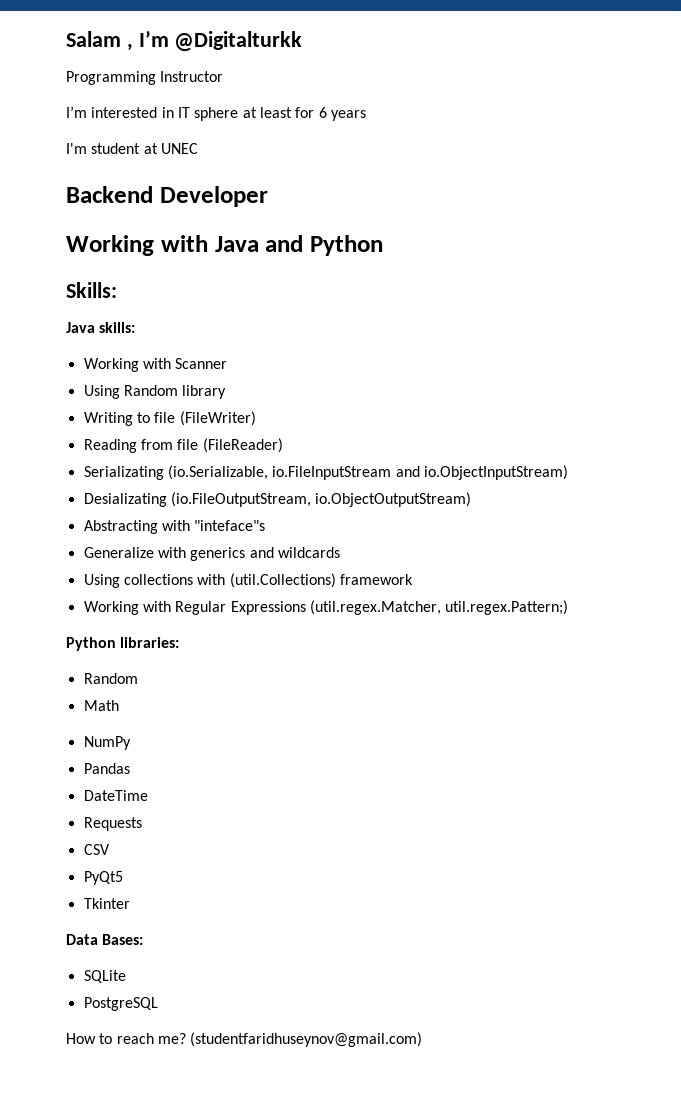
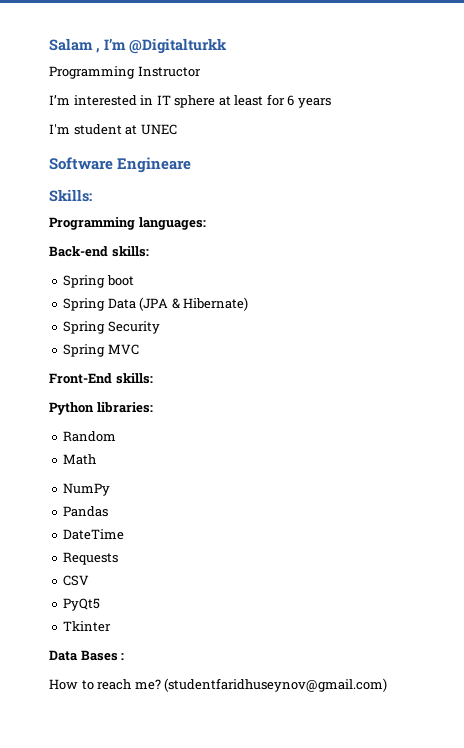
[66,186,268,207] [66,235,383,256] [66,282,117,298] [66,322,136,333] [83,358,228,372] [83,385,227,399] [83,411,256,426] [83,438,283,453] [83,465,568,480] [83,492,472,507] [83,520,266,534] [83,547,340,561] [83,573,413,588] [83,600,569,615] Backend Developer // Working with Java and Python // Skills: // Java skills: // Working with Scanner // Using Random library // Writing to file (FileWriter) // Reading from file (FileReader) // Serializating (io.Serializable, io.FileInputStream and io.ObjectInputStream) // Desializating (io.FileOutputStream, io.ObjectOutputStream) // Abstracting with "inteface"s // Generalize with generics and wildcards // Using collections with (util.Collections) framework // Working with Regular Expressions (util.regex.Matcher, util.regex.Pattern;) -> [49,157,192,173] [49,189,92,202] [49,217,206,230] [49,246,149,257] [63,275,134,288] [63,297,249,311] [63,321,160,334] [63,344,139,357] [49,373,153,384] Software Engineare // Skills: // Programming languages: // Back-end skills: // Spring boot // Spring Data (JPA & Hibernate) // Spring Security // Spring MVC // Front-End skills:
[102,934,144,945] [83,970,126,983] [83,997,158,1011] Bases: // SQLite // PostgreSQL -> [80,650,125,661] Bases :

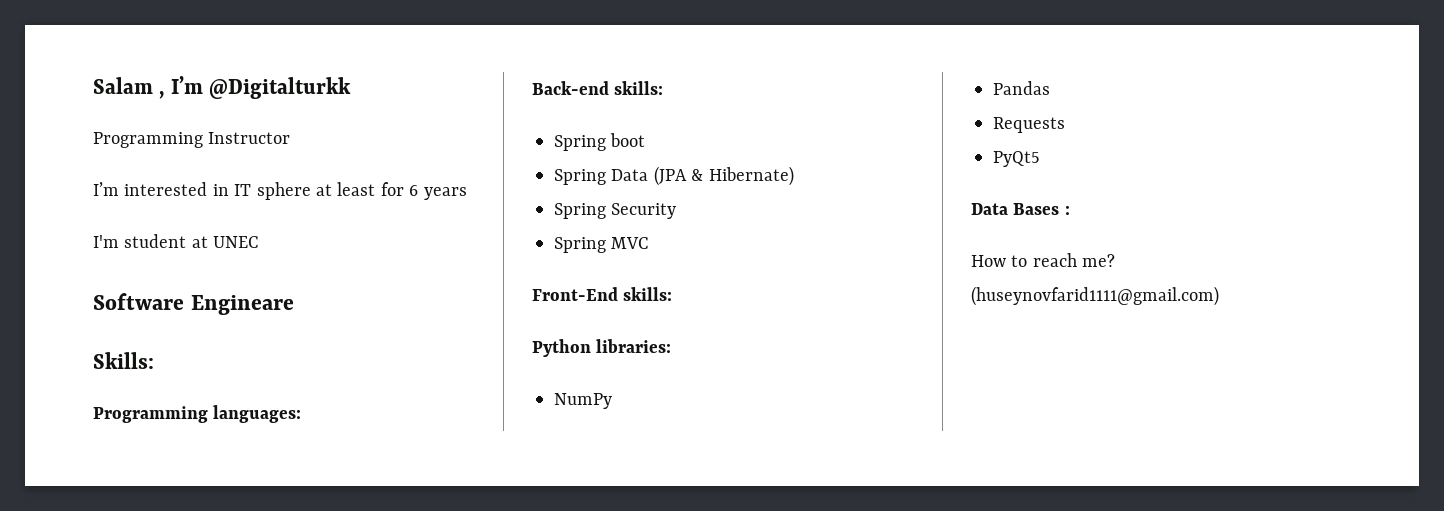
[63,431,117,442] [63,454,97,465] // Random // Math -> (672, 346) none
[63,529,125,540] // DateTime -> (1050, 88) none
[63,575,90,586] // CSV -> (1065, 125) none
[63,621,112,632] // Tkinter -> (1040, 159) none
[164,678,388,692] (studentfaridhuseynov@gmail.com) -> [971,286,1219,306] (huseynovfarid1111@gmail.com)

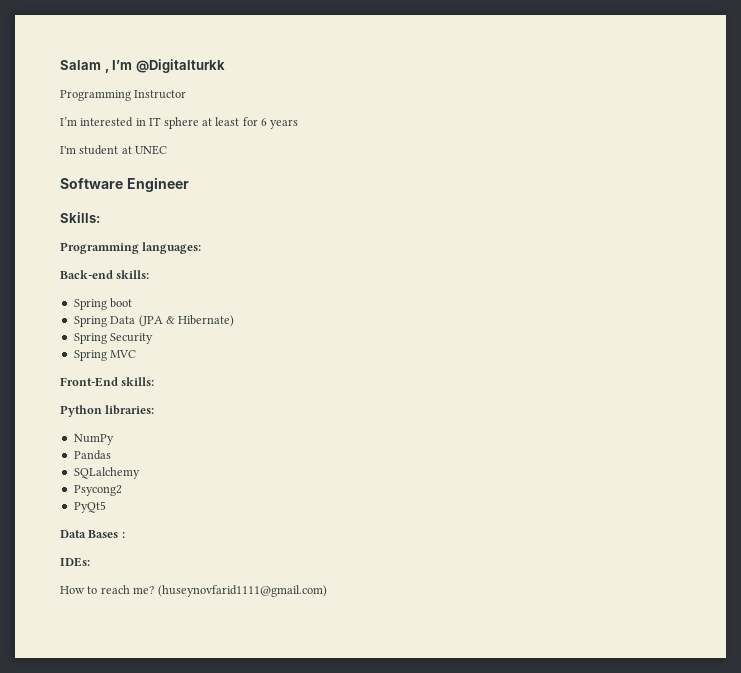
[190,295,294,315] Engineare -> [126,177,189,192] Engineer
[993,117,1065,133] Requests -> [73,467,140,479] [73,485,122,496] SQLalchemy // Psycong2
(1070, 210) none -> [60,557,90,567] // IDEs:

